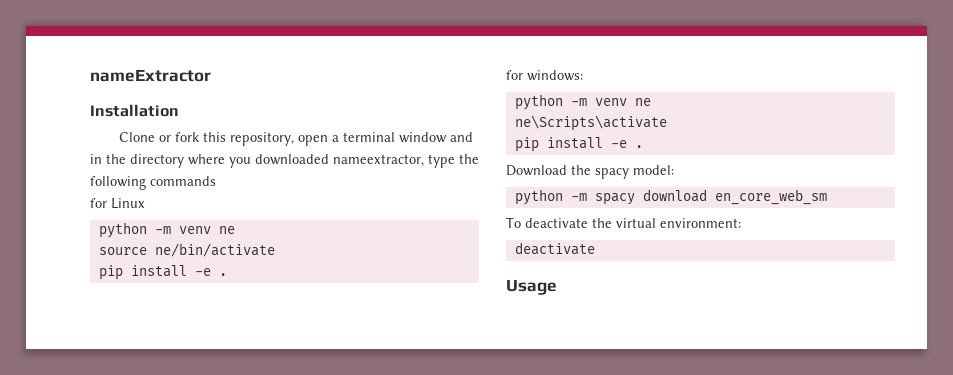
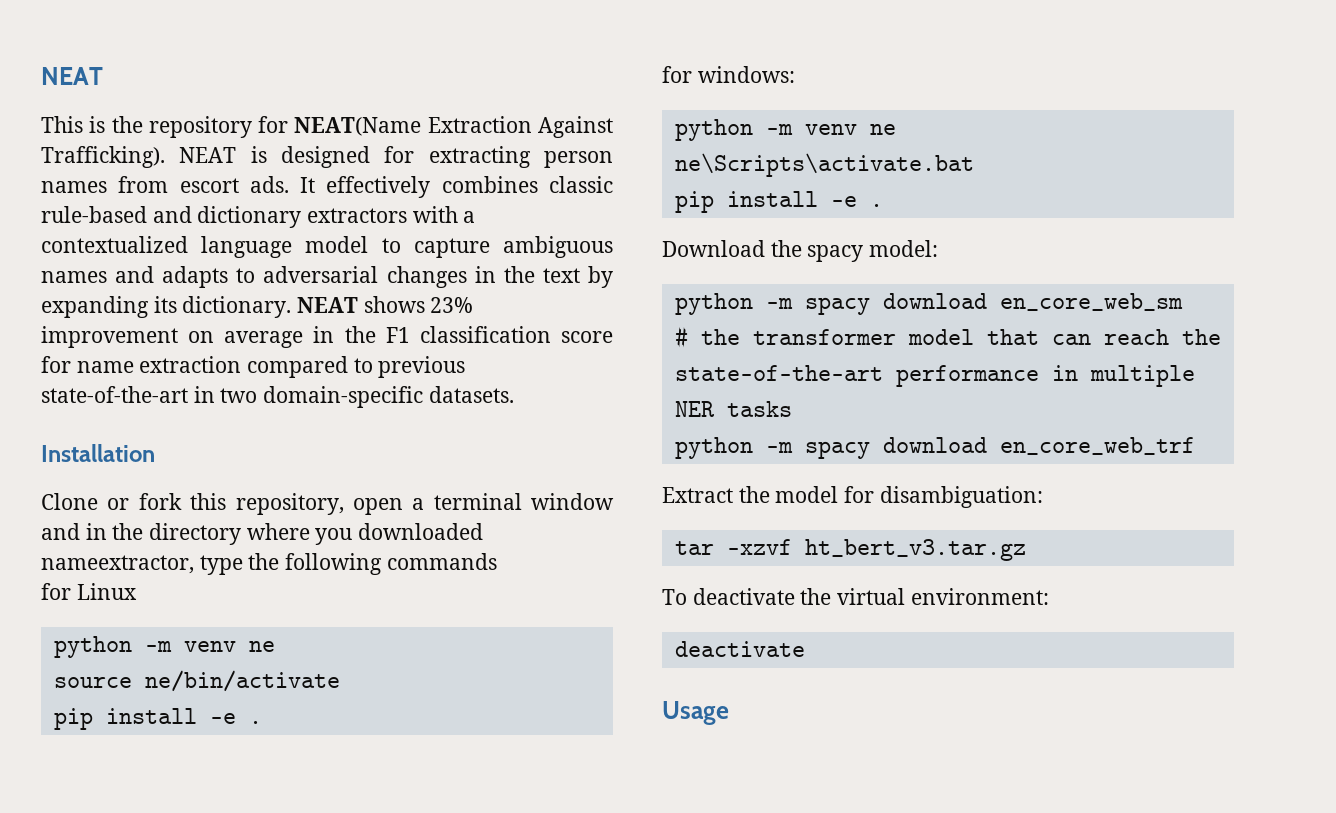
[90,69,211,82] nameExtractor -> [41,67,103,85] [41,116,613,138] [41,146,613,168] [41,176,613,198] [41,206,476,228] [41,236,613,258] [41,266,613,288] [41,296,474,318] [41,326,613,348] [41,356,466,378] [41,386,514,408] NEAT // This is the repository for NEAT(Name Extraction Against Trafficking). NEAT is designed for extracting person names from escort ads. It effectively combines classic rule-based and dictionary extractors with a contextualized language model to capture ambiguous names and adapts to adversarial changes in the text by expanding its dictionary. NEAT shows 23% improvement on average in the F1 classification score for name extraction compared to previous state-of-the-art in two domain-specific datasets.
[514,115,667,131] ne\Scripts\activate -> [674,153,974,177] ne\Scripts\activate.bat
(827, 197) none -> [674,326,1221,348] [674,365,1195,387] [674,401,792,417] [674,437,1195,459] [662,486,1043,508] [674,539,1026,561] // # the transformer model that can reach the state-of-the-art performance in multiple NER tasks // python -m spacy download en_core_web_trf // Extract the model for disambiguation: // tar -xzvf ht_bert_v3.tar.gz

